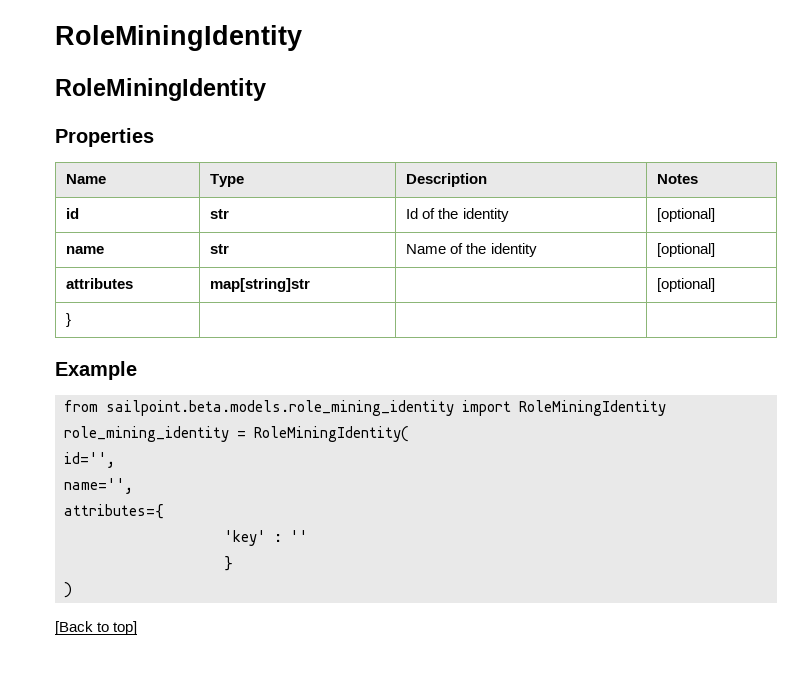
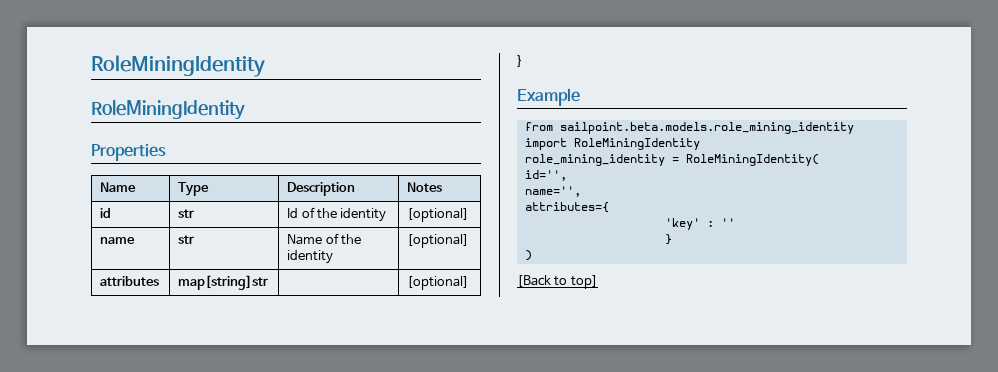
[66,313,72,327] // } | | | -> [517,55,523,67] // }

